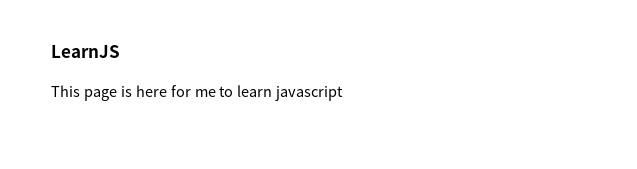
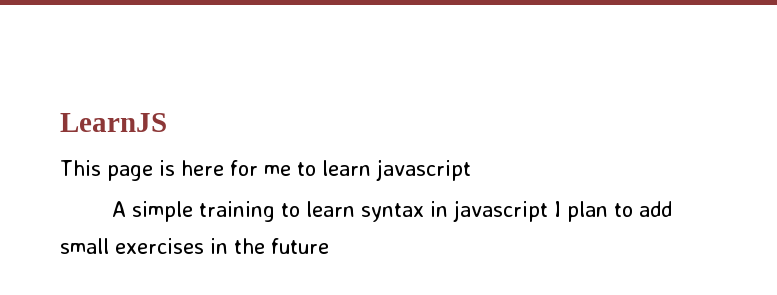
(344, 93) none -> [111,200,672,222] [60,238,329,254] // A simple training to learn syntax in javascript I plan to add small exercises in the future

